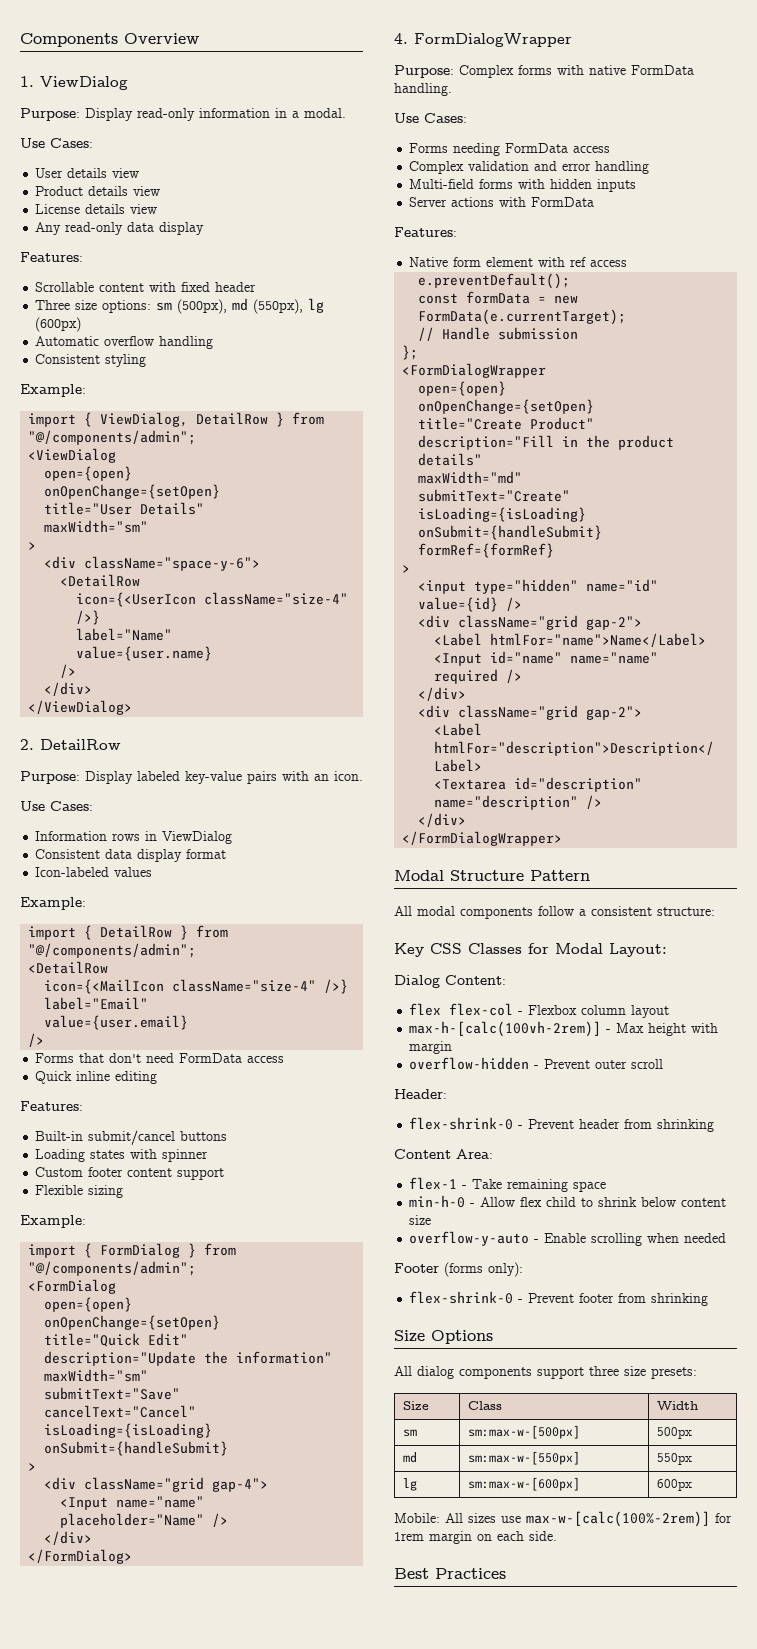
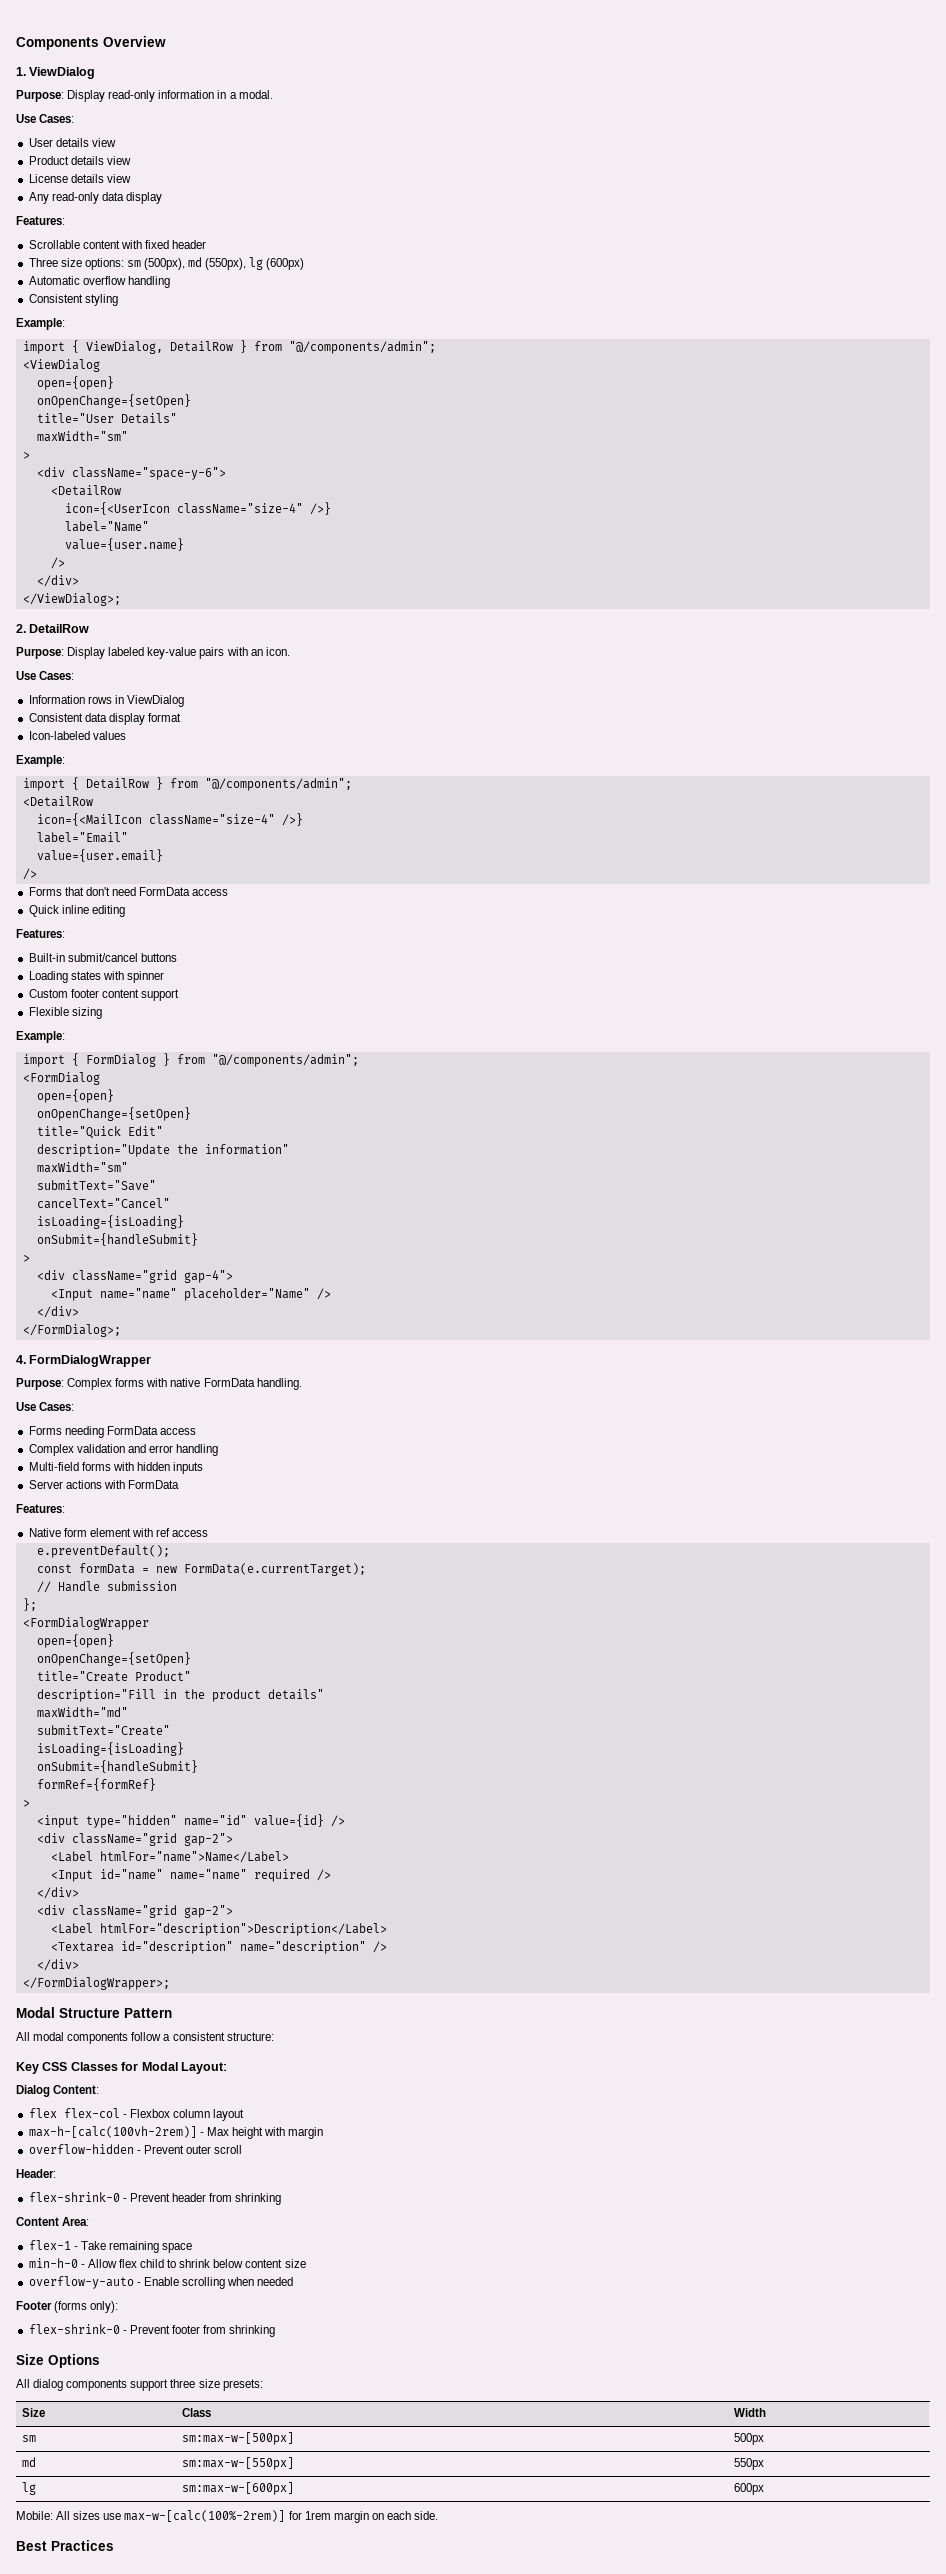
[28,700,133,715] </ViewDialog> -> [22,593,121,606] </ViewDialog>;
[28,1549,133,1564] </FormDialog> -> [22,1324,121,1337] </FormDialog>;
[402,831,563,846] </FormDialogWrapper> -> [22,1977,170,1990] </FormDialogWrapper>;

